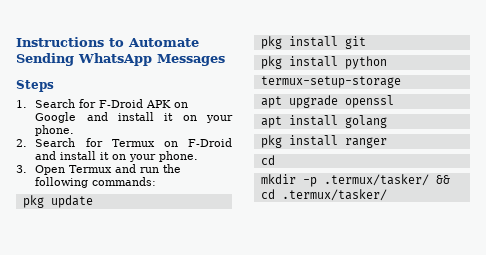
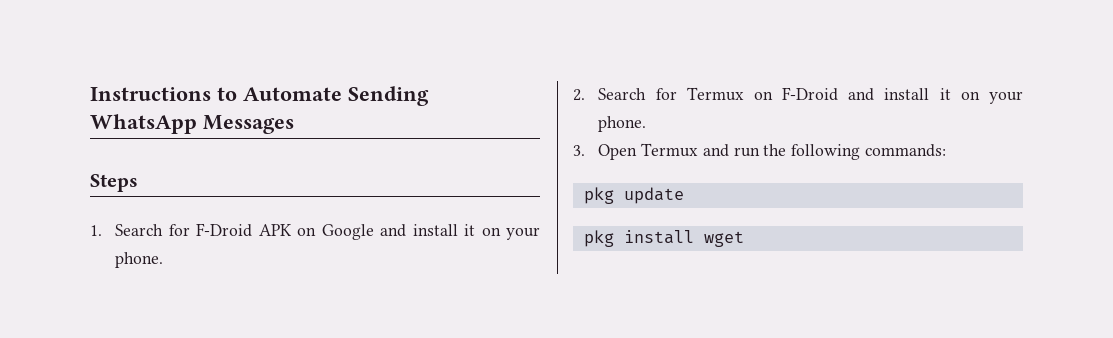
[344,36,366,49] [260,56,387,69] [260,76,401,88] [260,95,394,108] [260,115,387,128] [260,135,387,148] [260,155,275,165] [260,174,450,187] [260,189,387,201] git // pkg install python // termux-setup-storage // apt upgrade openssl // apt install golang // pkg install ranger // cd // mkdir -p .termux/tasker/ && cd .termux/tasker/ -> [703,231,744,247] wget

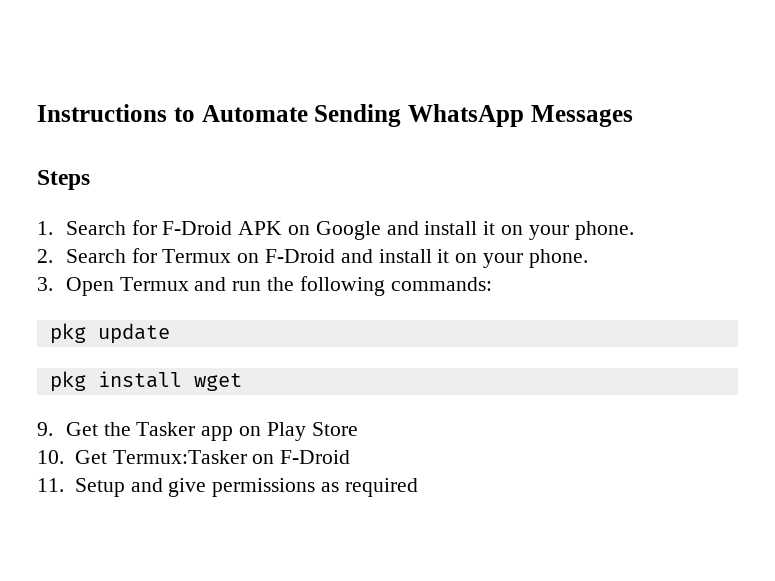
(744, 239) none -> [37,422,358,441] [37,450,351,464] [37,478,418,497] // 9. Get the Tasker app on Play Store // 10. Get Termux:Tasker on F-Droid // 11. Setup and give permissions as required

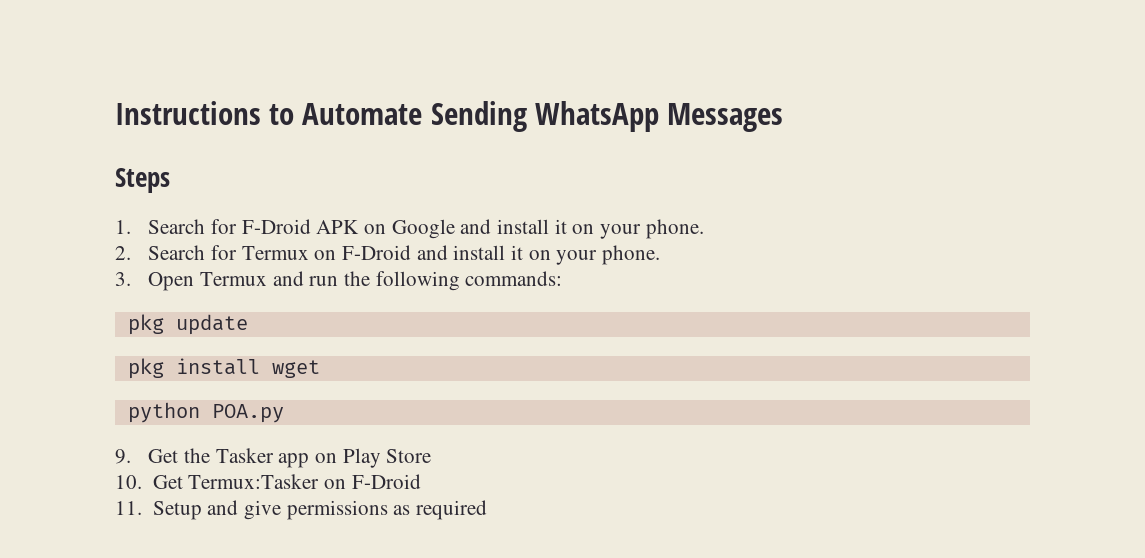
(242, 382) none -> [127,402,284,423] // python POA.py

